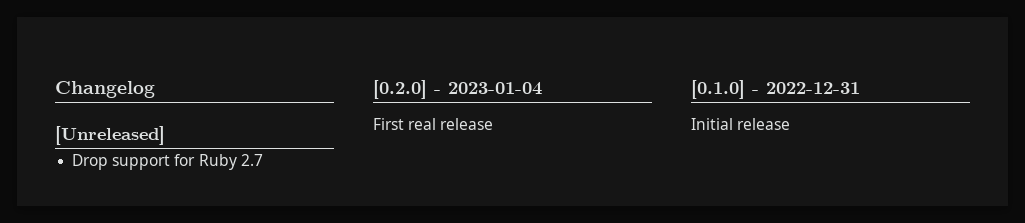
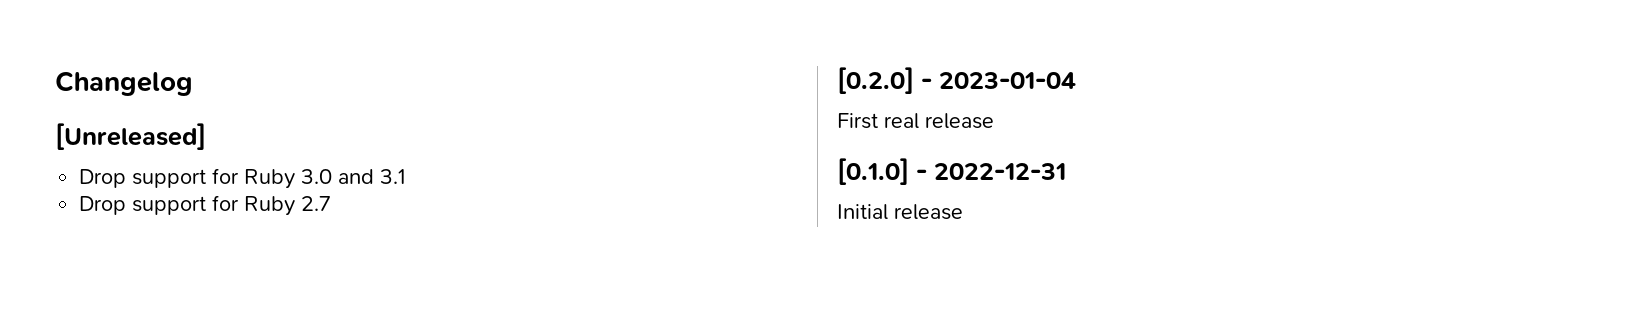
(165, 135) none -> [79,168,406,189] // Drop support for Ruby 3.0 and 3.1

